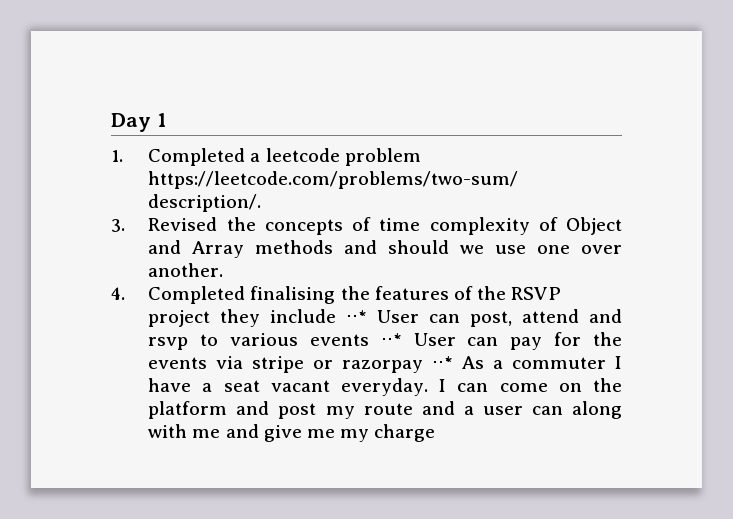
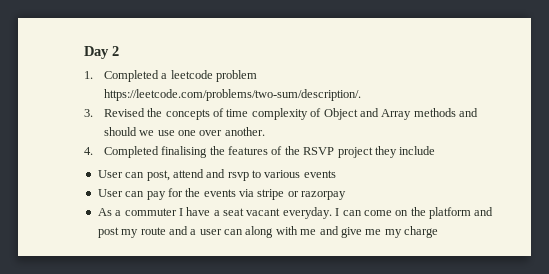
[156,113,166,127] 1 -> [112,46,119,56] 2
[346,310,368,323] ⋅⋅* -> (436, 150) //
[380,333,402,346] ⋅⋅* -> (336, 174) //
[432,356,454,369] ⋅⋅* -> (347, 195) //

